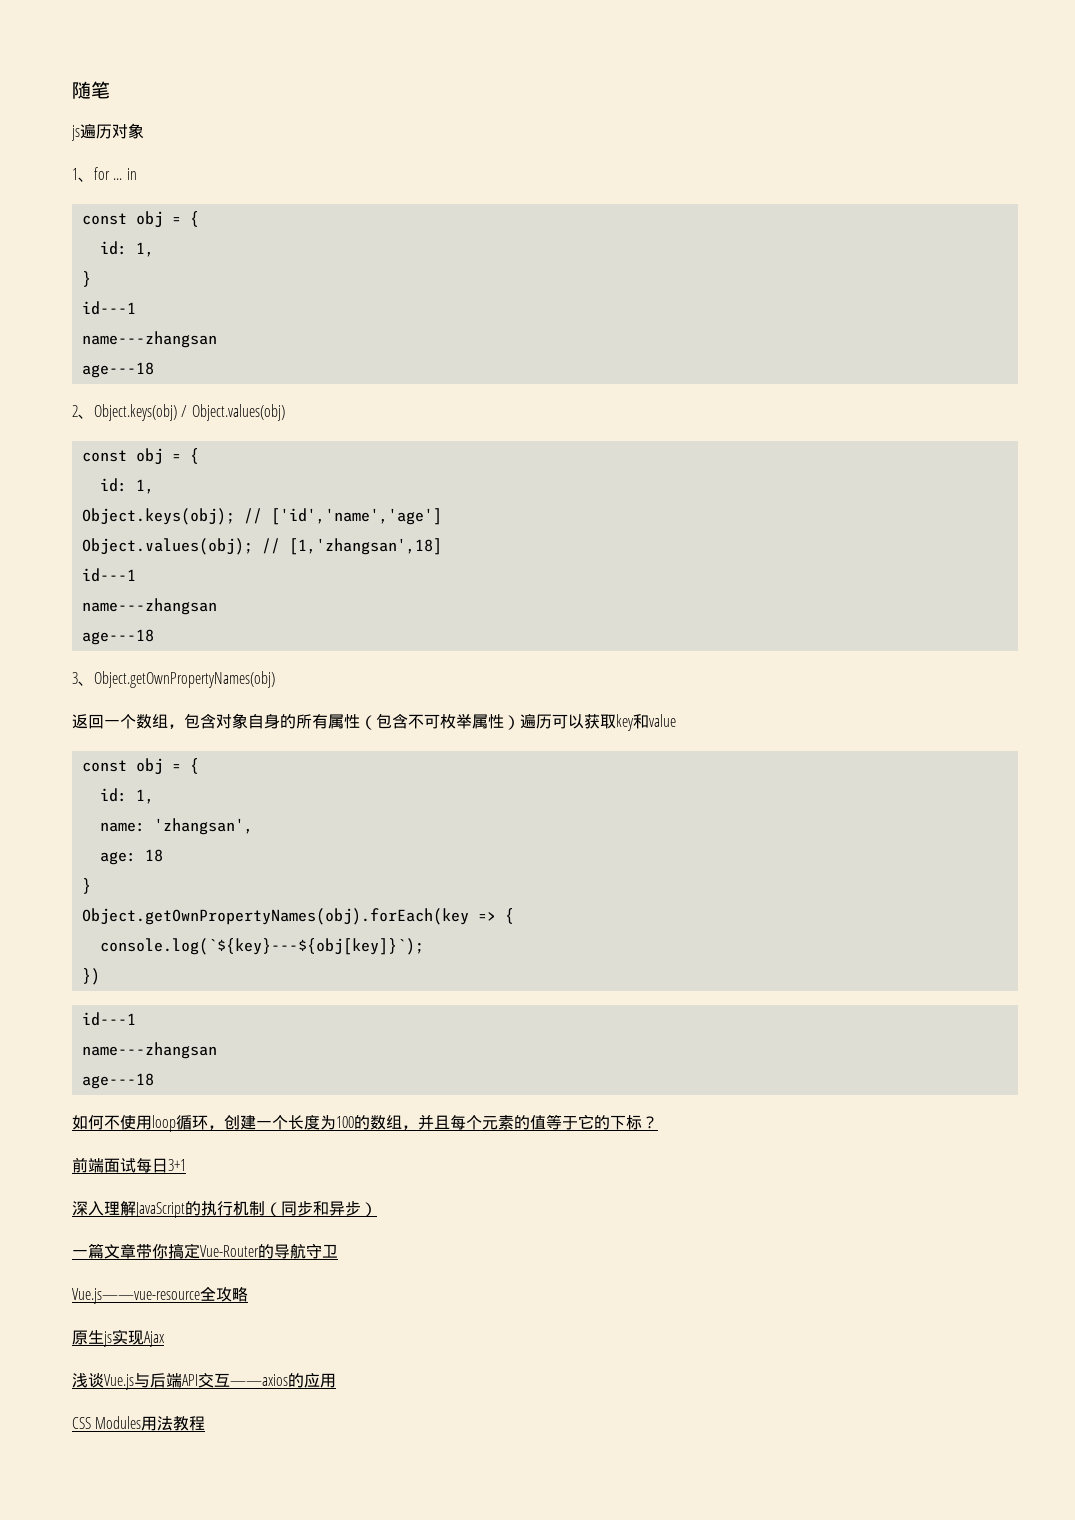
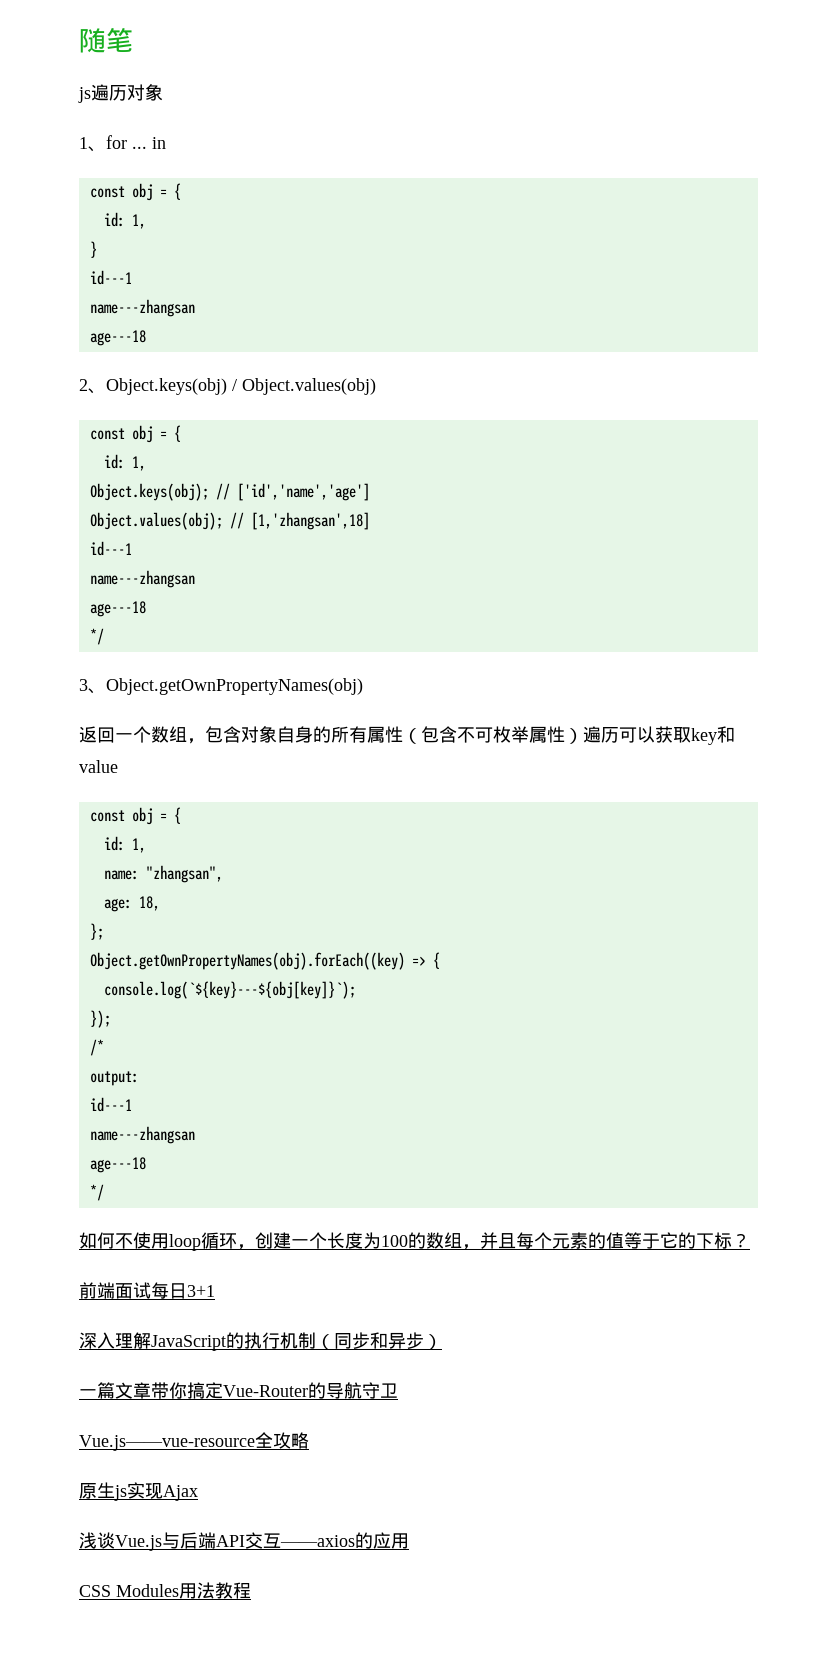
(154, 637) none -> [89,628,104,645] // */
[153,818,253,835] 'zhangsan', -> [145,865,223,883] "zhangsan",
[144,849,163,862] [81,878,91,894] [81,908,469,925] 18 // } // Object.getOwnPropertyNames(obj).forEach(key -> [138,896,160,911] [89,923,104,940] [89,952,405,970] 18, // }; // Object.getOwnPropertyNames(obj).forEach((key)
[81,968,100,985] [81,1012,136,1026] [81,1042,217,1059] [81,1073,154,1089] }) // id---1 // name---zhangsan // age---18 -> [89,1010,111,1028] [89,1039,104,1056] [89,1071,139,1086] [89,1097,132,1112] [89,1126,195,1144] [89,1157,146,1173] [89,1184,104,1201] }); // /* // output: // id---1 // name---zhangsan // age---18 // */

